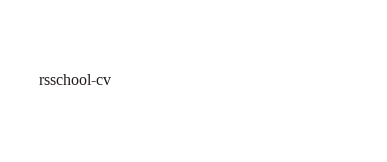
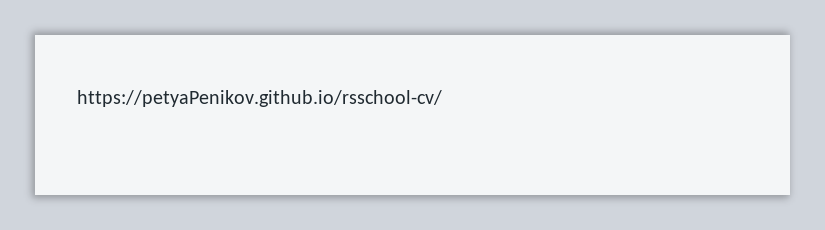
[39,74,111,85] rsschool-cv -> [77,90,442,107] https://petyaPenikov.github.io/rsschool-cv/

